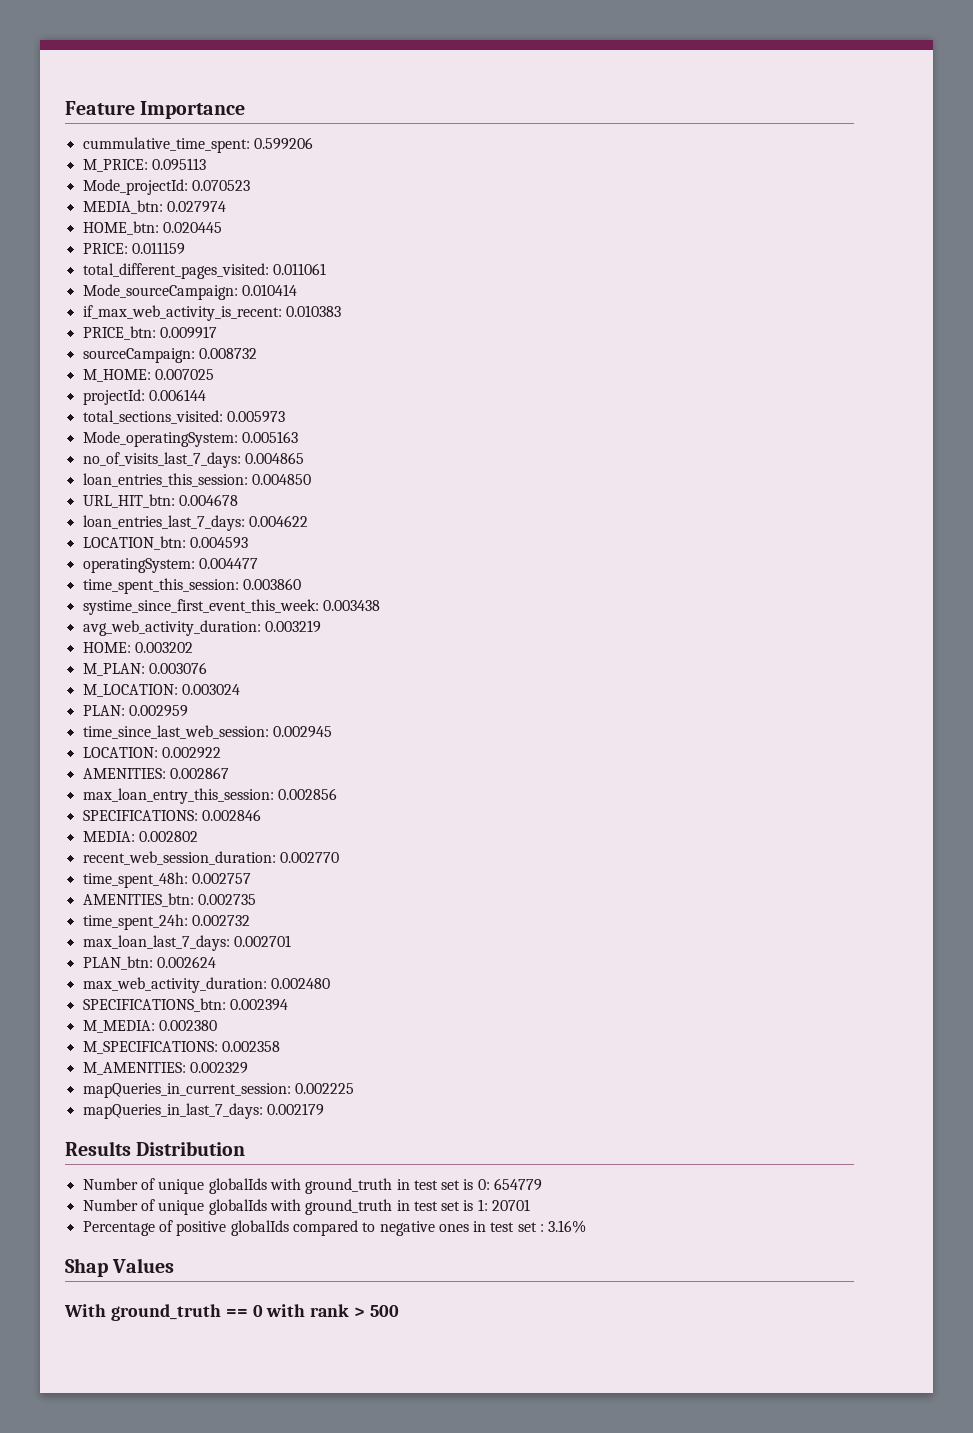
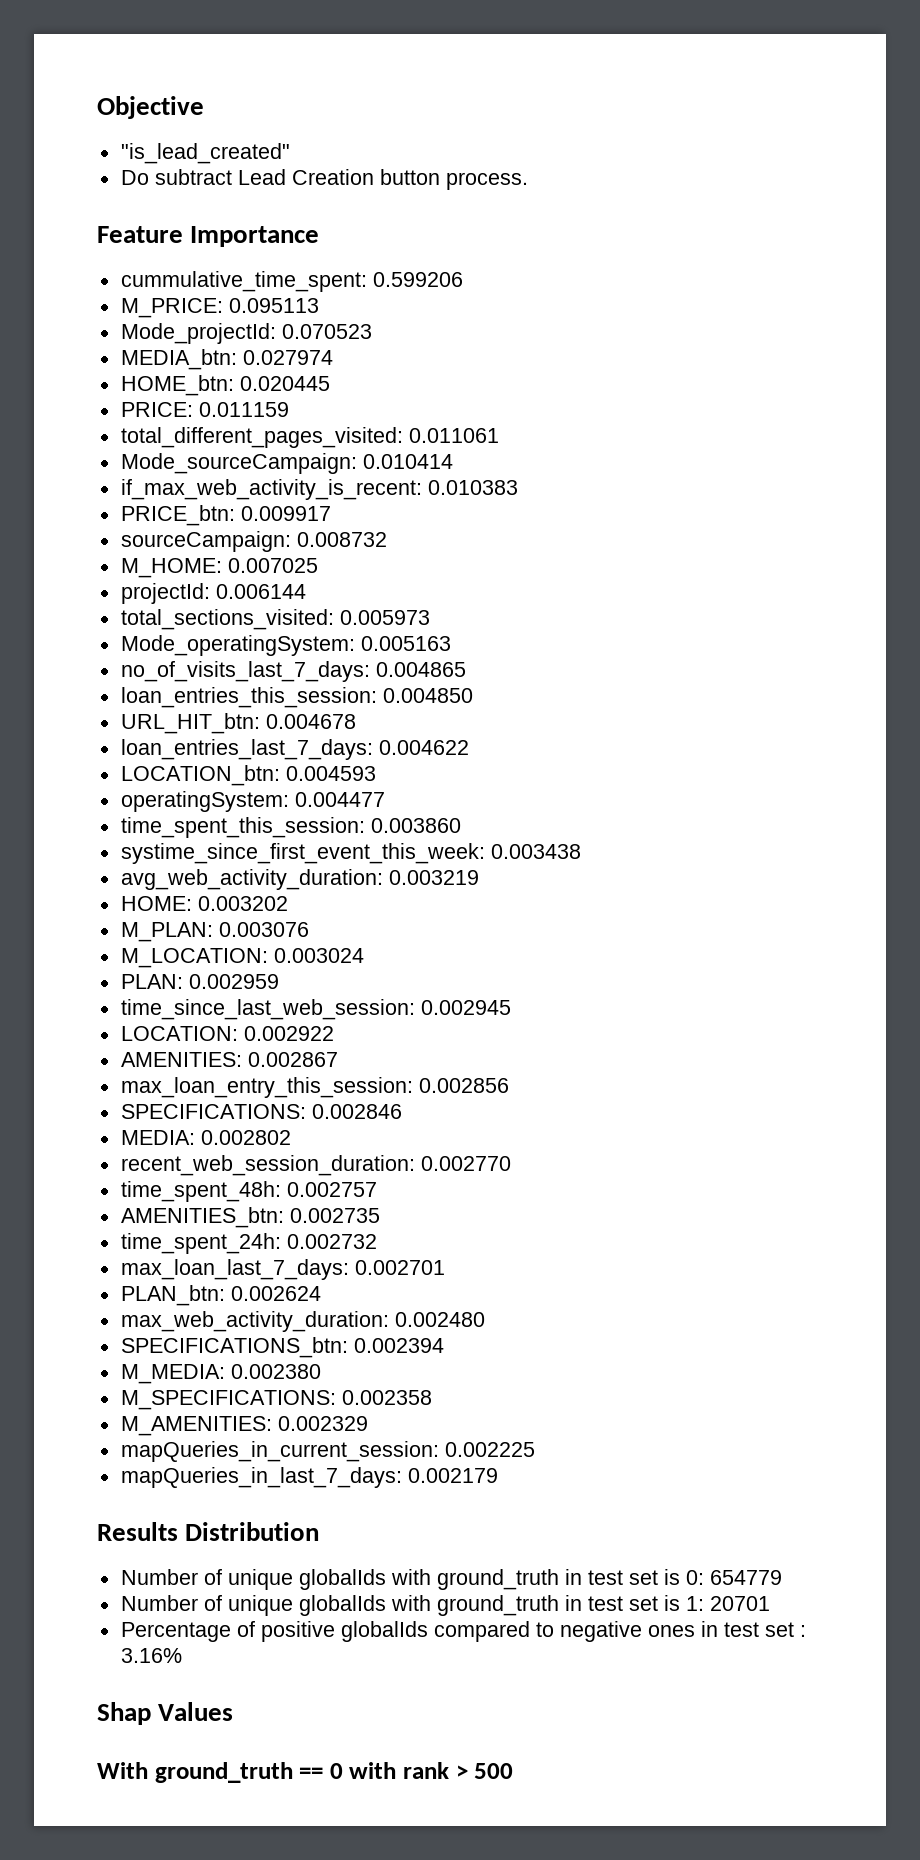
(65, 108) none -> [97,96,204,119] [120,143,290,164] [120,169,528,190] Objective // "is_lead_created" // Do subtract Lead Creation button process. //

